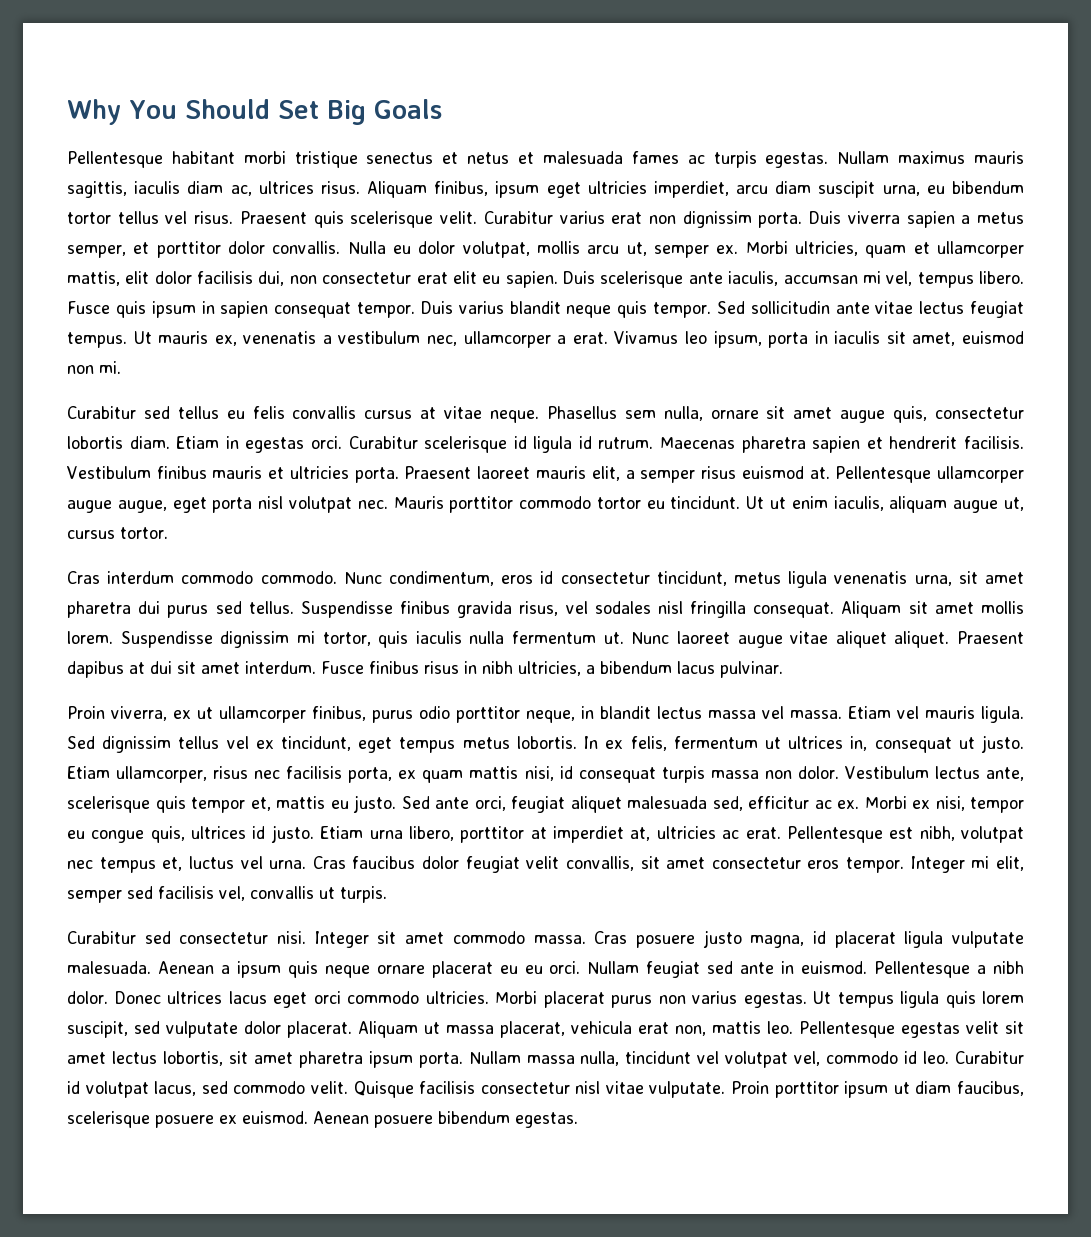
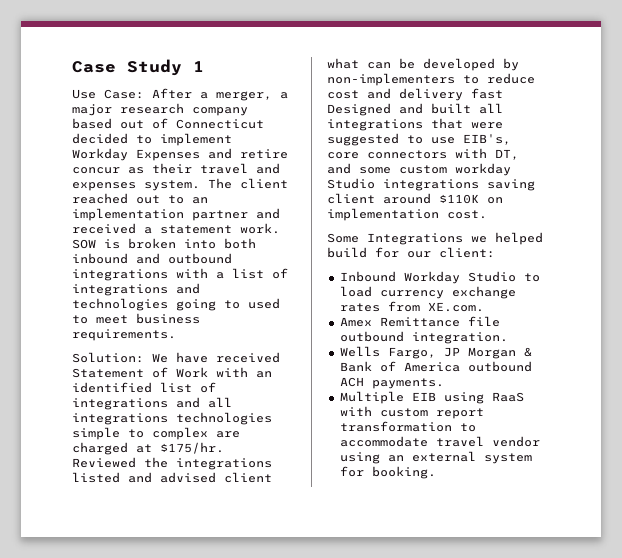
[67,99,442,125] [67,151,1024,168] [67,181,1024,198] [67,211,1024,228] [67,241,1025,258] [67,271,1024,288] [67,301,1025,318] [67,331,1024,348] [67,361,121,374] [67,406,1025,423] [67,436,1024,453] [67,466,1024,483] [67,496,1024,513] [67,527,168,539] [67,571,1025,588] [67,601,1024,618] [67,631,1024,648] [67,661,783,678] [67,706,1024,723] [67,735,1024,753] [67,766,1024,783] [67,795,1024,813] [67,825,1024,843] [67,856,1025,873] [67,886,387,903] [67,930,1024,948] [67,961,1024,978] [67,991,1024,1008] [67,1021,1024,1038] [67,1051,1025,1068] [67,1081,1025,1098] [67,1111,578,1128] Why You Should Set Big Goals // Pellentesque habitant morbi tristique senectus et netus et malesuada fames ac turpis egestas. Nullam maximus mauris sagittis, iaculis diam ac, ultrices risus. Aliquam finibus, ipsum eget ultricies imperdiet, arcu diam suscipit urna, eu bibendum tortor tellus vel risus. Praesent quis scelerisque velit. Curabitur varius erat non dignissim porta. Duis viverra sapien a metus semper, et porttitor dolor convallis. Nulla eu dolor volutpat, mollis arcu ut, semper ex. Morbi ultricies, quam et ullamcorper mattis, elit dolor facilisis dui, non consectetur erat elit eu sapien. Duis scelerisque ante iaculis, accumsan mi vel, tempus libero. Fusce quis ipsum in sapien consequat tempor. Duis varius blandit neque quis tempor. Sed sollicitudin ante vitae lectus feugiat tempus. Ut mauris ex, venenatis a vestibulum nec, ullamcorper a erat. Vivamus leo ipsum, porta in iaculis sit amet, euismod non mi. // Curabitur sed tellus eu felis convallis cursus at vitae neque. Phasellus sem nulla, ornare sit amet augue quis, consectetur lobortis diam. Etiam in egestas orci. Curabitur scelerisque id ligula id rutrum. Maecenas pharetra sapien et hendrerit facilisis. Vestibulum finibus mauris et ultricies porta. Praesent laoreet mauris elit, a semper risus euismod at. Pellentesque ullamcorper augue augue, eget porta nisl volutpat nec. Mauris porttitor commodo tortor eu tincidunt. Ut ut enim iaculis, aliquam augue ut, cursus tortor. // Cras interdum commodo commodo. Nunc condimentum, eros id consectetur tincidunt, metus ligula venenatis urna, sit amet pharetra dui purus sed tellus. Suspendisse finibus gravida risus, vel sodales nisl fringilla consequat. Aliquam sit amet mollis lorem. Suspendisse dignissim mi tortor, quis iaculis nulla fermentum ut. Nunc laoreet augue vitae aliquet aliquet. Praesent dapibus at dui sit amet interdum. Fusce finibus risus in nibh ultricies, a bibendum lacus pulvinar. // Proin viverra, ex ut ullamcorper finibus, purus odio porttitor neque, in blandit lectus massa vel massa. Etiam vel mauris ligula. Sed dignissim tellus vel ex tincidunt, eget tempus metus lobortis. In ex felis, fermentum ut ultrices in, consequat ut justo. Etiam ullamcorper, risus nec facilisis porta, ex quam mattis nisi, id consequat turpis massa non dolor. Vestibulum lectus ante, scelerisque quis tempor et, mattis eu justo. Sed ante orci, feugiat aliquet malesuada sed, efficitur ac ex. Morbi ex nisi, tempor eu congue quis, ultrices id justo. Etiam urna libero, porttitor at imperdiet at, ultricies ac erat. Pellentesque est nibh, volutpat nec tempus et, luctus vel urna. Cras faucibus dolor feugiat velit convallis, sit amet consectetur eros tempor. Integer mi elit, semper sed facilisis vel, convallis ut turpis. // Curabitur sed consectetur nisi. Integer sit amet commodo massa. Cras posuere justo magna, id placerat ligula vulputate malesuada. Aenean a ipsum quis neque ornare placerat eu eu orci. Nullam feugiat sed ante in euismod. Pellentesque a nibh dolor. Donec ultrices lacus eget orci commodo ultricies. Morbi placerat purus non varius egestas. Ut tempus ligula quis lorem suscipit, sed vulputate dolor placerat. Aliquam ut massa placerat, vehicula erat non, mattis leo. Pellentesque egestas velit sit amet lectus lobortis, sit amet pharetra ipsum porta. Nullam massa nulla, tincidunt vel volutpat vel, commodo id leo. Curabitur id volutpat lacus, sed commodo velit. Quisque facilisis consectetur nisl vitae vulputate. Proin porttitor ipsum ut diam faucibus, scelerisque posuere ex euismod. Aenean posuere bibendum egestas. -> [72,59,204,76] [72,88,288,101] [72,103,248,116] [72,118,264,129] [72,133,232,146] [72,148,288,161] [72,163,280,174] [72,178,288,191] [72,193,208,204] [72,208,280,221] [72,223,280,234] [72,238,256,249] [72,253,232,264] [72,268,288,281] [72,283,200,296] [72,298,280,311] [72,313,200,324] [72,329,176,341] [72,352,280,363] [72,367,272,378] [72,382,216,393] [72,397,232,410] [72,412,272,425] [72,427,240,440] [72,442,224,455] [72,457,272,470] [72,472,272,483] [327,58,519,71] [327,73,535,86] [327,88,503,101] [327,103,503,116] [327,118,503,131] [327,133,511,146] [327,148,519,160] [327,163,511,176] [327,178,535,191] [327,193,503,204] [327,208,487,221] [327,232,543,245] [327,247,495,258] [339,271,540,284] [339,286,516,299] [339,301,484,312] [339,316,500,327] [339,331,508,344] [339,346,532,359] [339,361,532,372] [339,377,444,389] [339,391,524,404] [339,406,484,419] [339,421,476,432] [339,436,540,447] [339,451,532,464] [339,466,436,479] Case Study 1 // Use Case: After a merger, a major research company based out of Connecticut decided to implement Workday Expenses and retire concur as their travel and expenses system. The client reached out to an implementation partner and received a statement work. SOW is broken into both inbound and outbound integrations with a list of integrations and technologies going to used to meet business requirements. // Solution: We have received Statement of Work with an identified list of integrations and all integrations technologies simple to complex are charged at $175/hr. Reviewed the integrations listed and advised client what can be developed by non-implementers to reduce cost and delivery fast Designed and built all integrations that were suggested to use EIB's, core connectors with DT, and some custom workday Studio integrations saving client around $110K on implementation cost. // Some Integrations we helped build for our client: // Inbound Workday Studio to load currency exchange rates from XE.com. // Amex Remittance file outbound integration. // Wells Fargo, JP Morgan & Bank of America outbound ACH payments. // Multiple EIB using RaaS with custom report transformation to accommodate travel vendor using an external system for booking.

